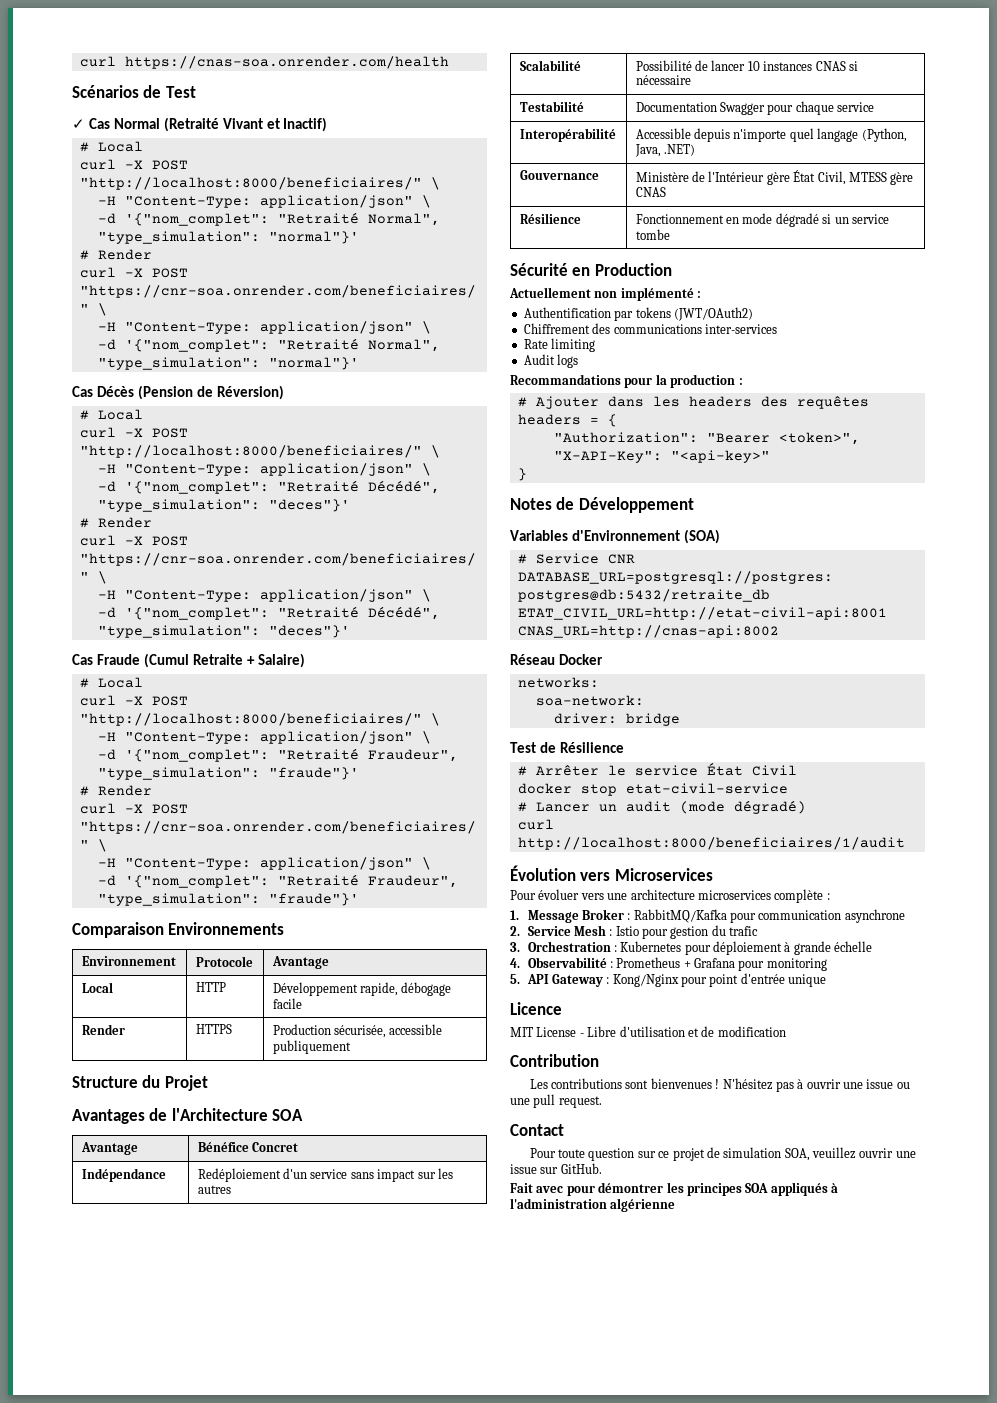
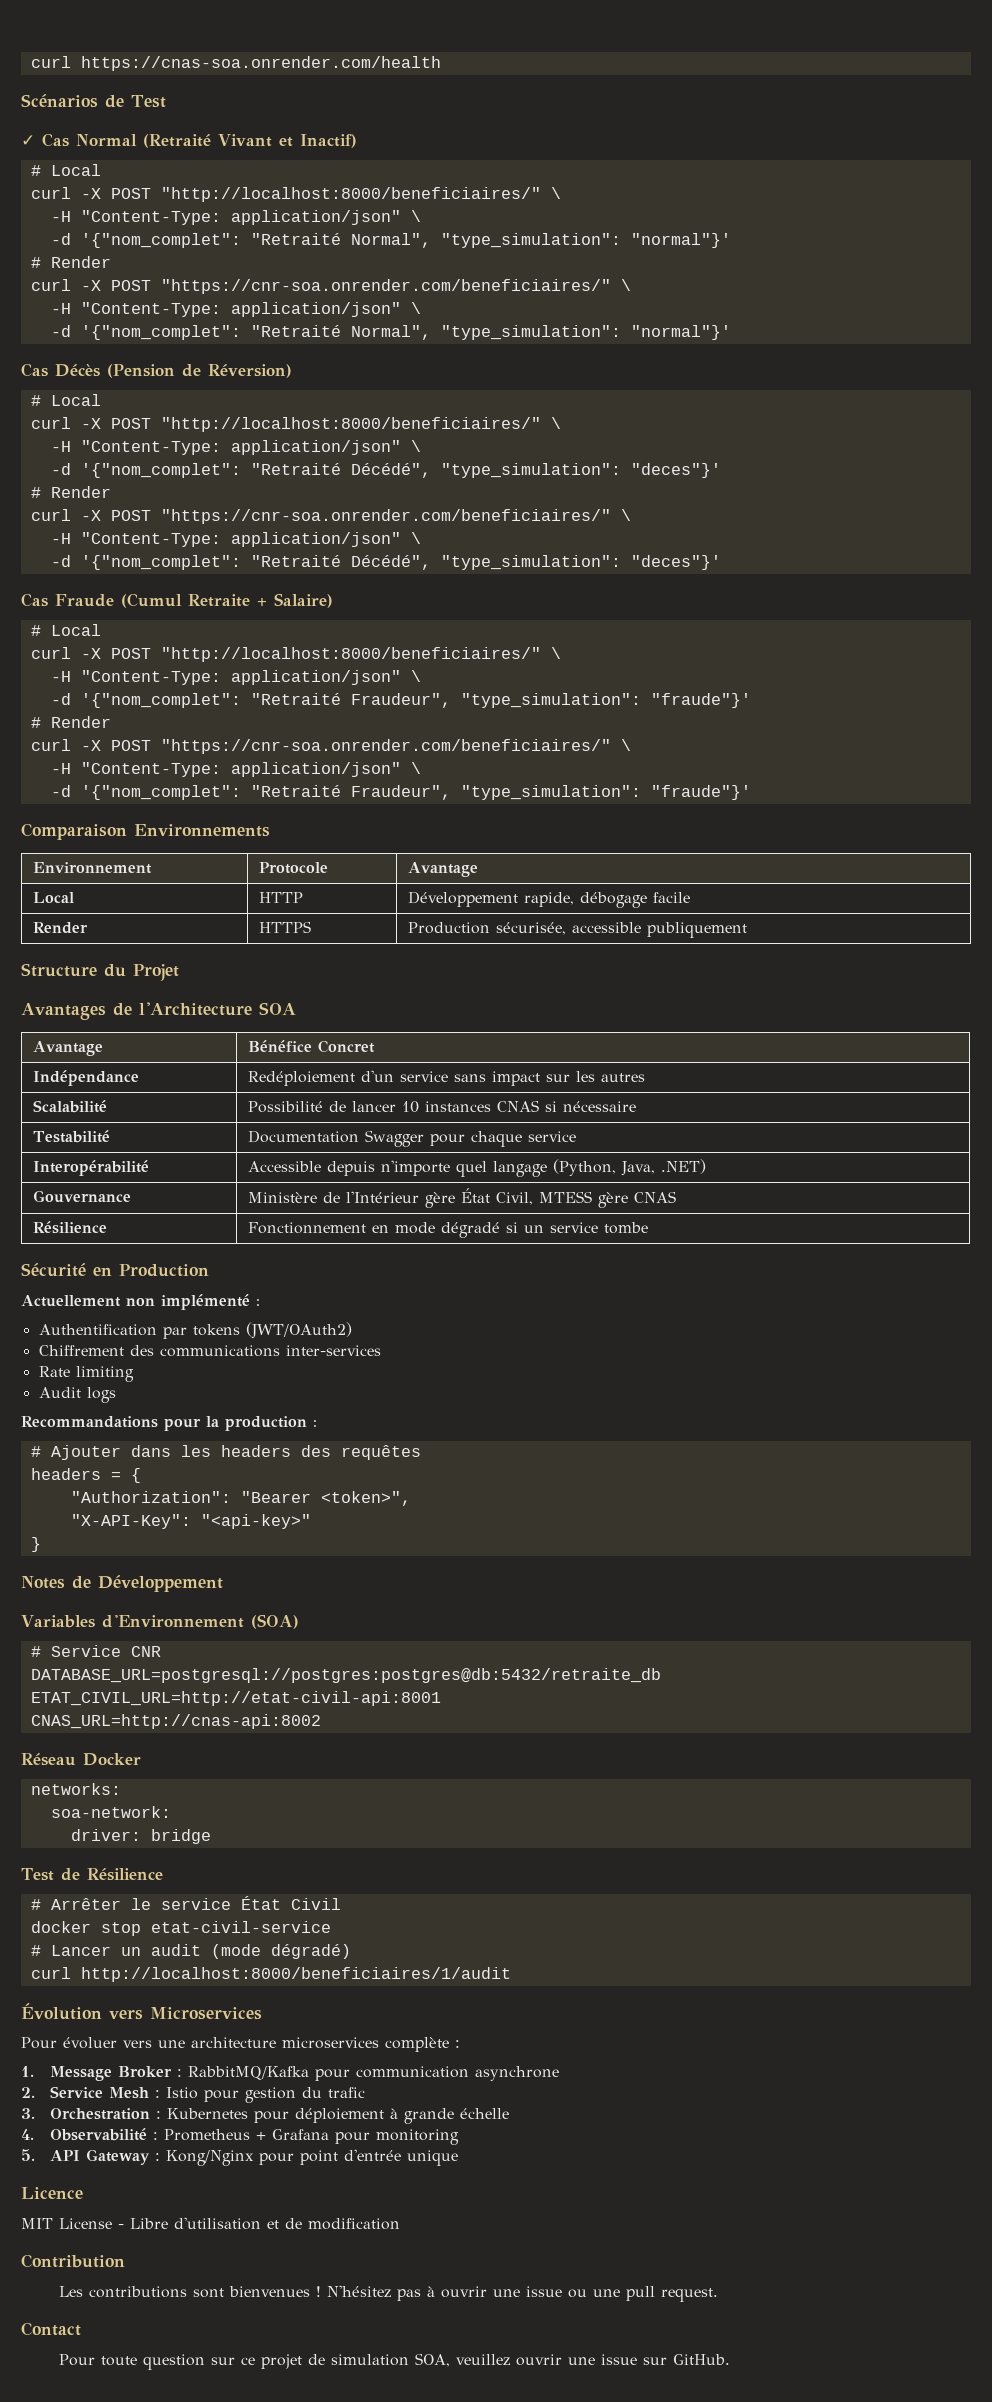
[510,1182,838,1196] [510,1198,676,1212] // Fait avec pour démontrer les principes SOA appliqués à l'administration algérienne -> (730, 2359) none

